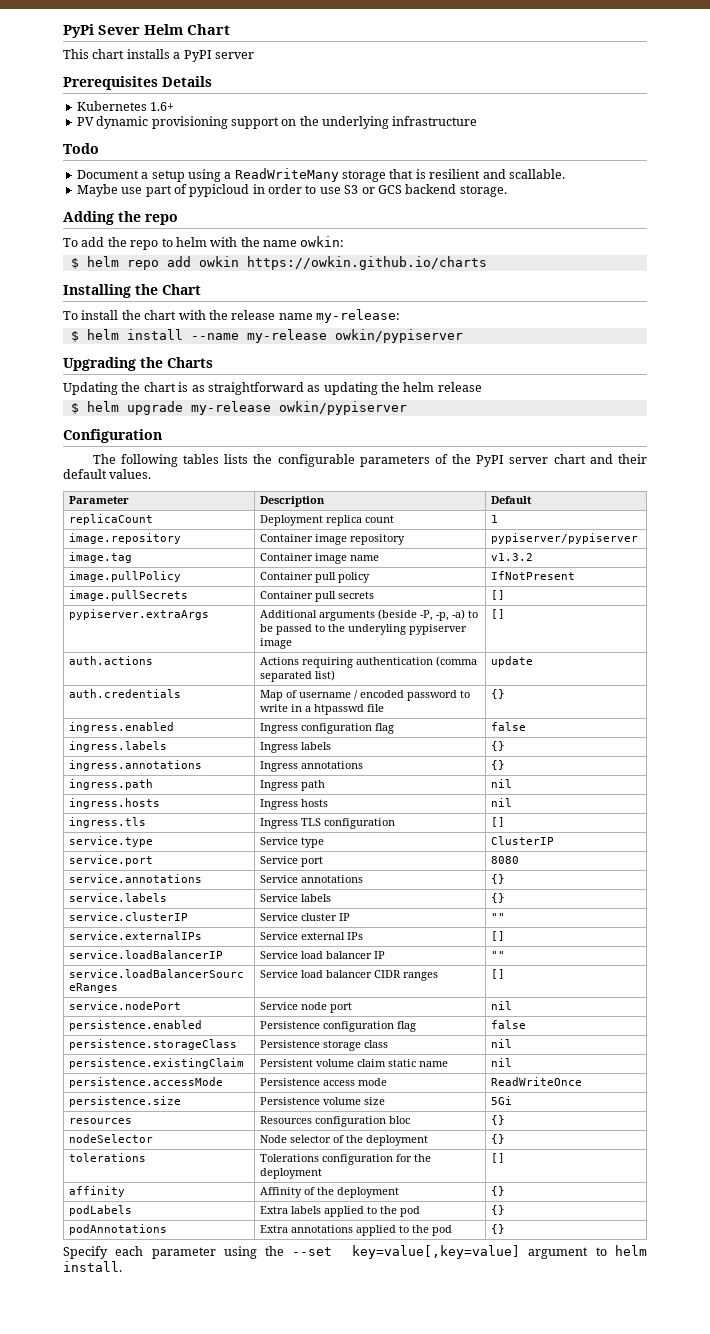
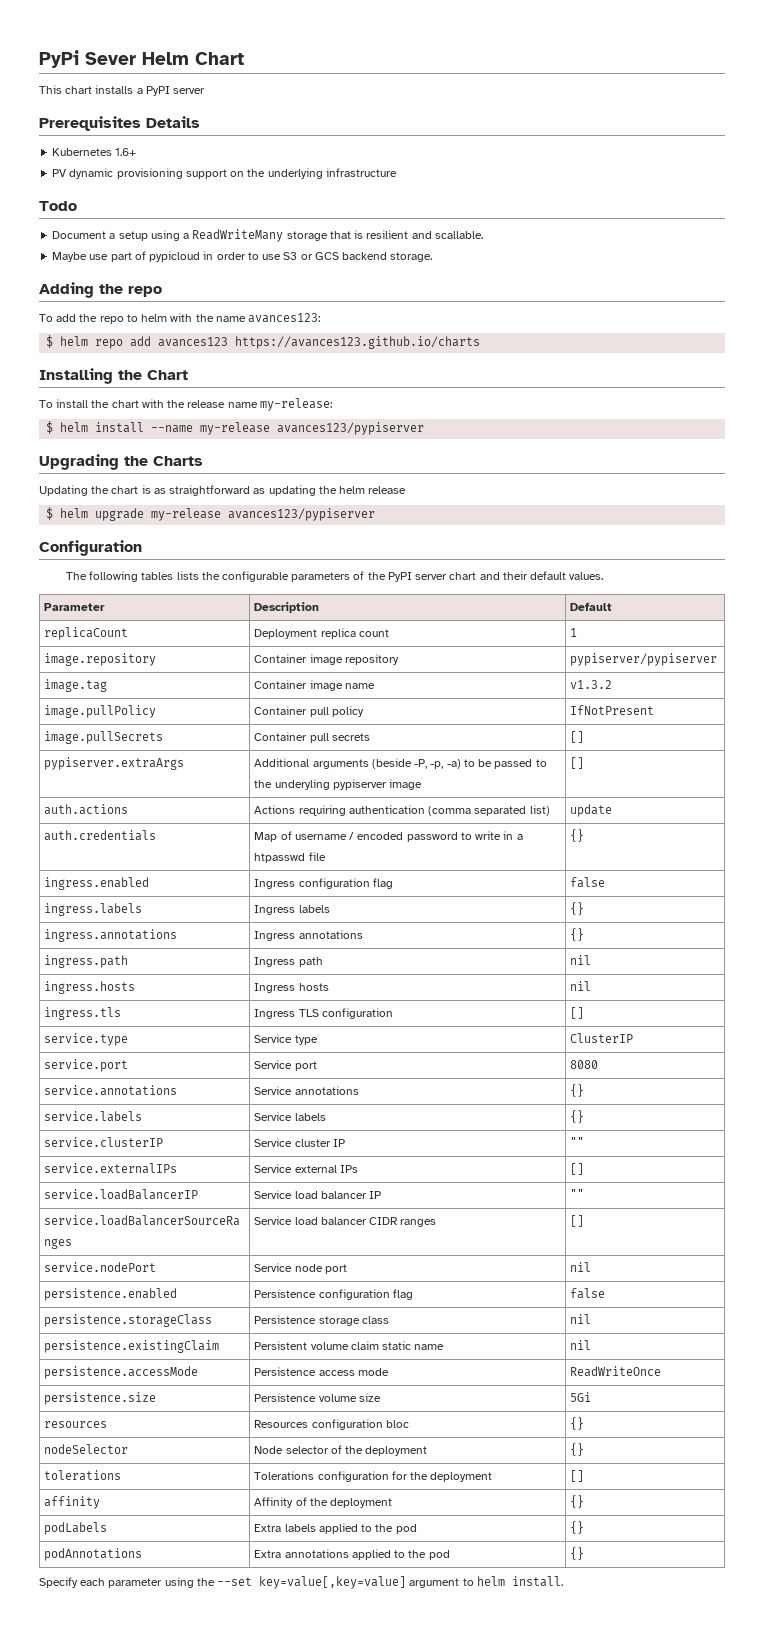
[300,236,345,247] owkin: -> [248,313,321,323] avances123:
[198,256,487,270] owkin https://owkin.github.io/charts -> [158,336,481,349] avances123 https://avances123.github.io/charts
[334,329,463,343] owkin/pypiserver -> [277,422,425,435] avances123/pypiserver
[278,401,407,415] owkin/pypiserver -> [228,508,376,521] avances123/pypiserver

